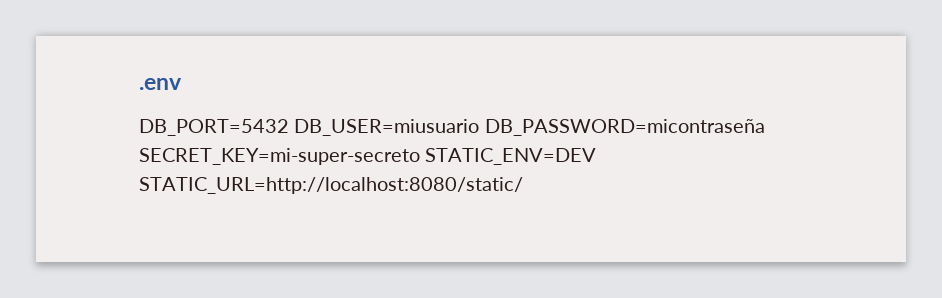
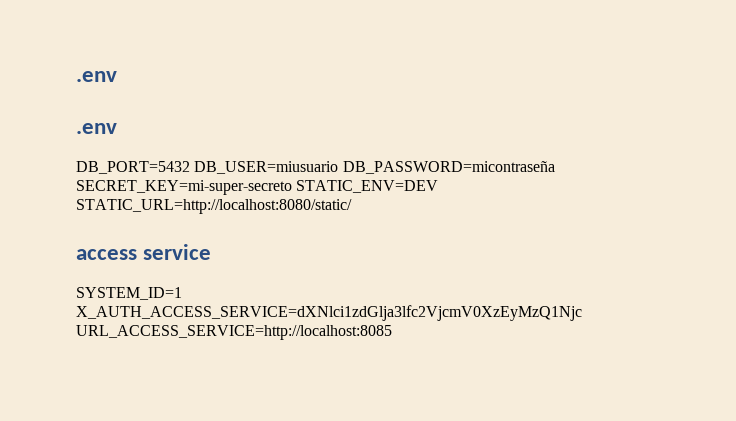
[139,78,182,90] .env -> [76,71,117,82] [76,123,117,134] .env // .env
(523, 185) none -> [76,244,212,260] [76,287,182,300] [76,305,582,321] [76,325,392,340] // access service // SYSTEM_ID=1 X_AUTH_ACCESS_SERVICE=dXNlci1zdGlja3lfc2VjcmV0XzEyMzQ1Njc URL_ACCESS_SERVICE=http://localhost:8085

